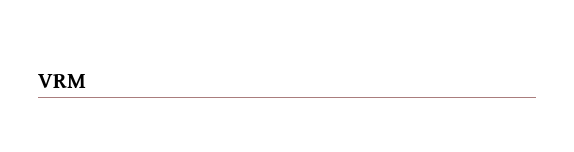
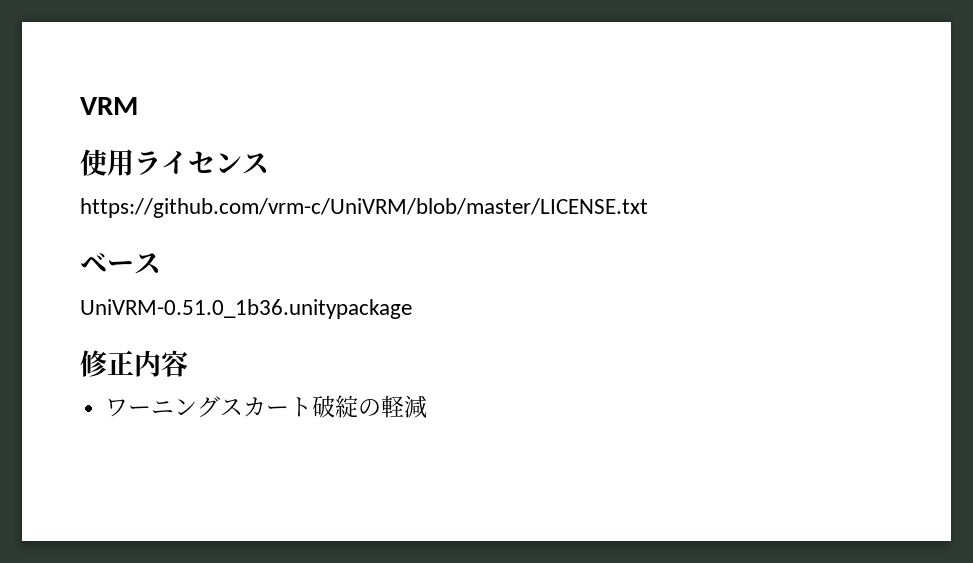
(86, 81) none -> [80,149,269,176] [80,198,648,218] [80,253,161,274] [80,299,412,319] [80,350,188,377] [105,395,428,418] // 使用ライセンス // https://github.com/vrm-c/UniVRM/blob/master/LICENSE.txt // ベース // UniVRM-0.51.0_1b36.unitypackage // 修正内容 // ワーニングスカート破綻の軽減

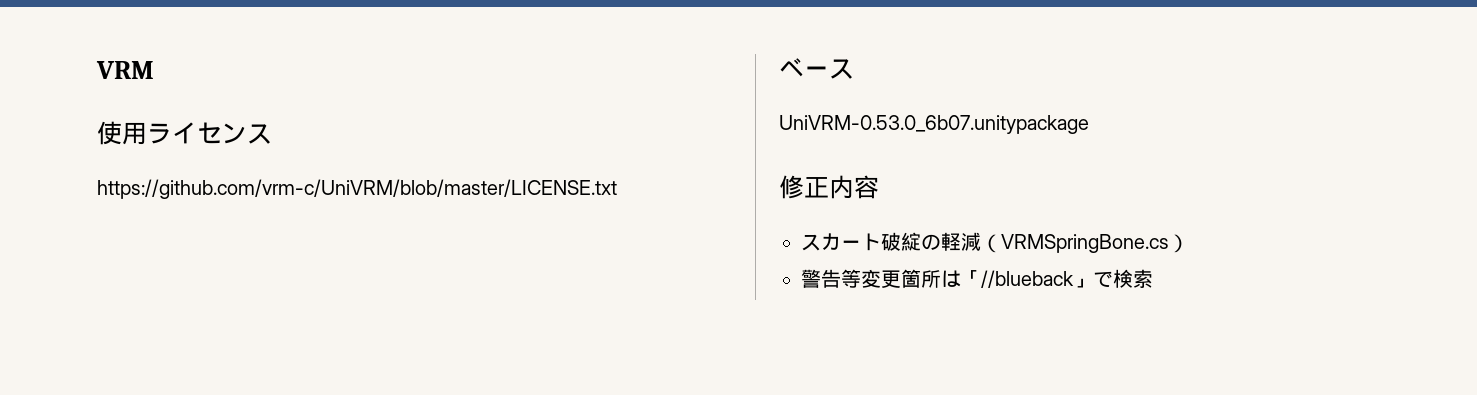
[80,299,412,319] UniVRM-0.51.0_1b36.unitypackage -> [779,115,1089,134] UniVRM-0.53.0_6b07.unitypackage
[105,396,221,418] ワーニング -> (879, 187) none
(428, 406) none -> [981,234,1189,253] [801,269,1153,288] （VRMSpringBone.cs） // 警告等変更箇所は「//blueback」で検索

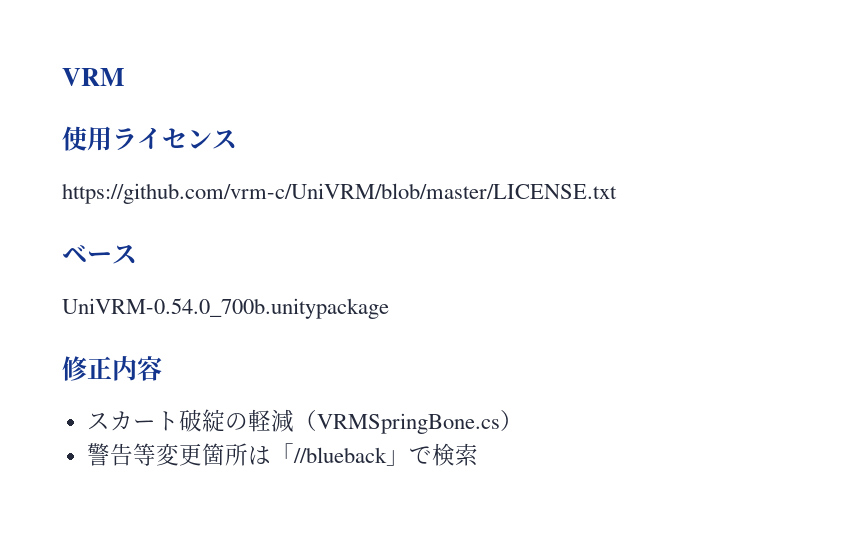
[779,115,1089,134] UniVRM-0.53.0_6b07.unitypackage -> [62,298,389,319] UniVRM-0.54.0_700b.unitypackage

